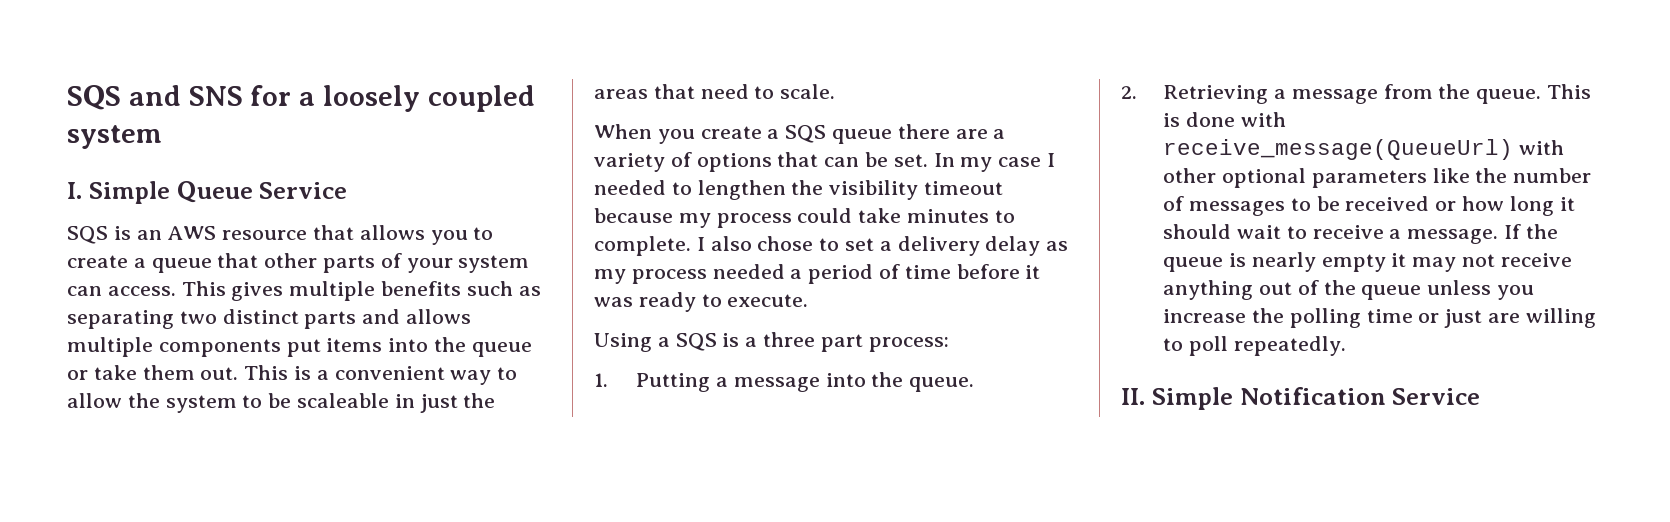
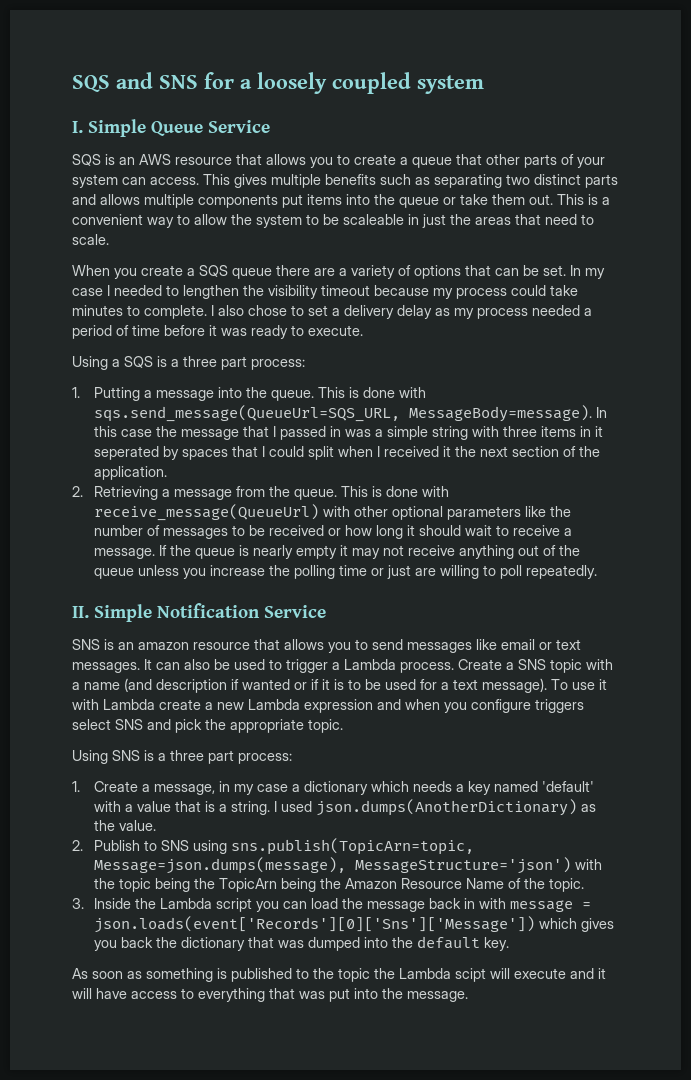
(975, 384) none -> [317,387,426,398] [93,405,607,422] [93,426,603,440] [93,446,600,460] [93,466,167,480] This is done with sqs.send_message(QueueUrl=SQS_URL, MessageBody=message). In this case the message that I passed in was a simple string with three items in it seperated by spaces that I could split when I received it the next section of the application.
(1481, 396) none -> [72,639,581,653] [72,659,613,673] [72,678,607,693] [72,699,584,713] [72,719,343,733] [72,750,292,764] [72,781,594,795] [93,799,596,816] [93,820,156,831] [72,838,474,855] [93,857,602,874] [93,878,584,892] [72,898,591,912] [93,916,614,933] [93,936,509,951] [72,968,606,982] [72,988,468,1002] // SNS is an amazon resource that allows you to send messages like email or text messages. It can also be used to trigger a Lambda process. Create a SNS topic with a name (and description if wanted or if it is to be used for a text message). To use it with Lambda create a new Lambda expression and when you configure triggers select SNS and pick the appropriate topic. // Using SNS is a three part process: // 1. Create a message, in my case a dictionary which needs a key named 'default' with a value that is a string. I used json.dumps(AnotherDictionary) as the value. // 2. Publish to SNS using sns.publish(TopicArn=topic, Message=json.dumps(message), MessageStructure='json') with the topic being the TopicArn being the Amazon Resource Name of the topic. // 3. Inside the Lambda script you can load the message back in with message = json.loads(event['Records'][0]['Sns']['Message']) which gives you back the dictionary that was dumped into the default key. // As soon as something is published to the topic the Lambda scipt will execute and it will have access to everything that was put into the message.

